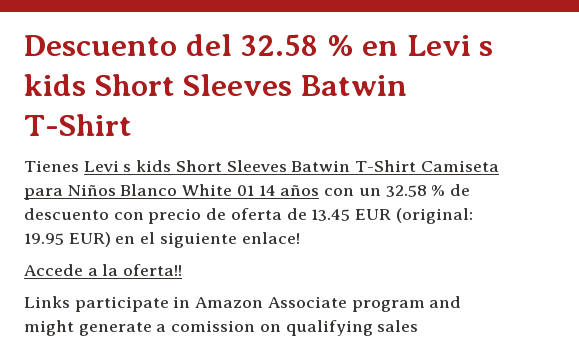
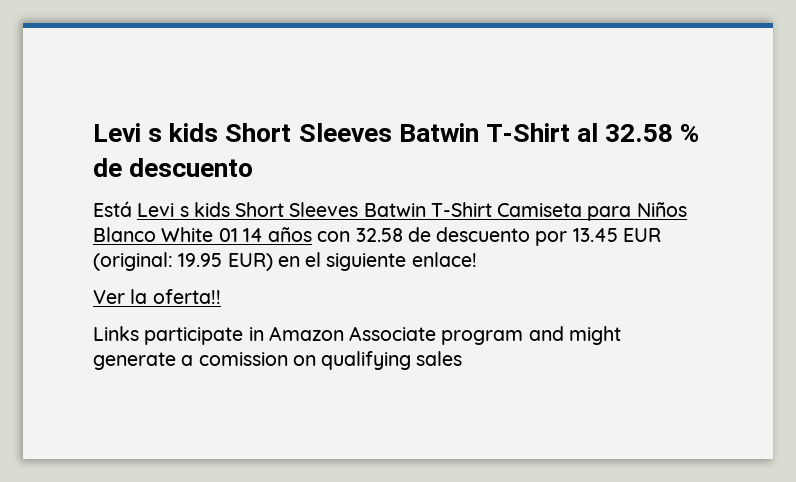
[24,34,494,56] [24,74,407,96] [24,114,132,136] [24,160,79,172] Descuento del 32.58 % en Levi s kids Short Sleeves Batwin T-Shirt // Tienes -> [93,123,700,142] [93,158,254,177] [93,201,132,217] Levi s kids Short Sleeves Batwin T-Shirt al 32.58 % de descuento // Está
[358,184,470,197] [24,208,307,224] un 32.58 % de descuento con precio de oferta de -> [355,227,568,246] 32.58 de descuento por
[24,264,98,276] Accede a -> [93,290,125,304] Ver

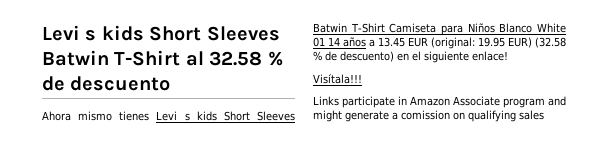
[93,201,132,217] Está -> [42,111,150,121] Ahora mismo tienes
[317,227,568,246] con 32.58 de descuento por -> [369,39,375,47] a
(273, 262) none -> [535,37,566,48] [313,51,394,62] (32.58 % de descuento)
[93,289,221,304] Ver la oferta!! -> [313,74,362,84] Visítala!!!

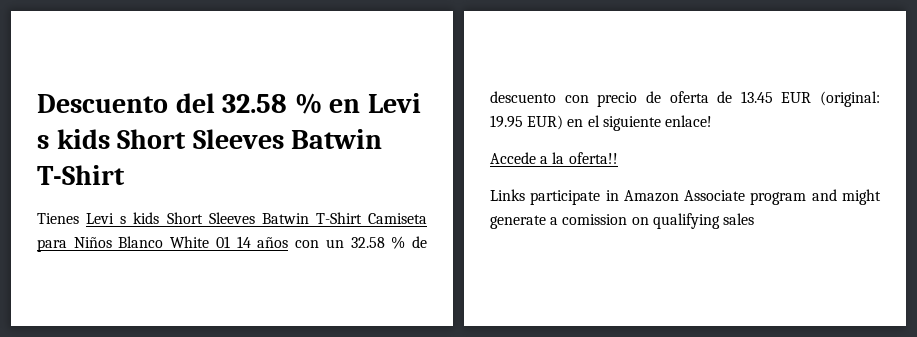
[42,25,280,41] [42,50,283,66] [42,76,171,91] [42,111,150,121] Levi s kids Short Sleeves Batwin T-Shirt al 32.58 % de descuento // Ahora mismo tienes -> [37,93,421,114] [37,129,383,149] [37,165,125,185] [37,213,79,224] Descuento del 32.58 % en Levi s kids Short Sleeves Batwin T-Shirt // Tienes
[369,39,375,47] a -> [295,236,428,249] [490,91,733,107] con un 32.58 % de descuento con precio de oferta de
[535,37,566,48] [313,51,394,62] (32.58 % de descuento) -> (564, 122) none
[313,74,362,84] Visítala!!! -> [490,152,618,164] Accede a la oferta!!

